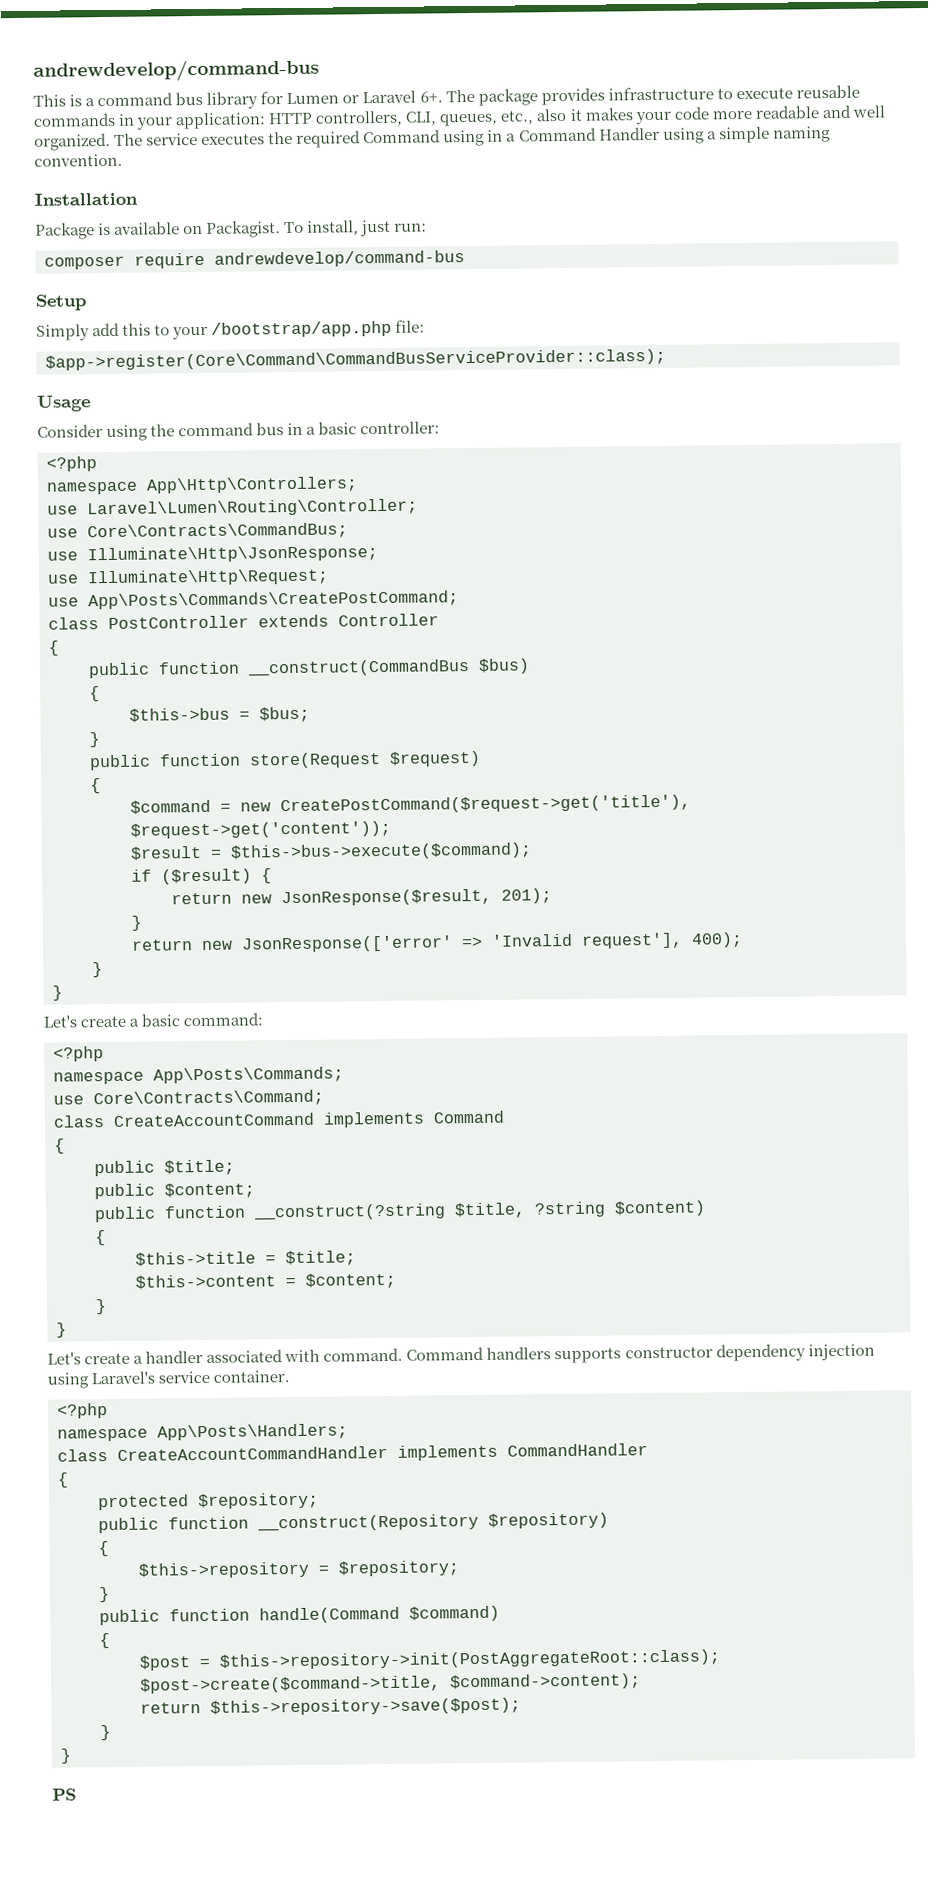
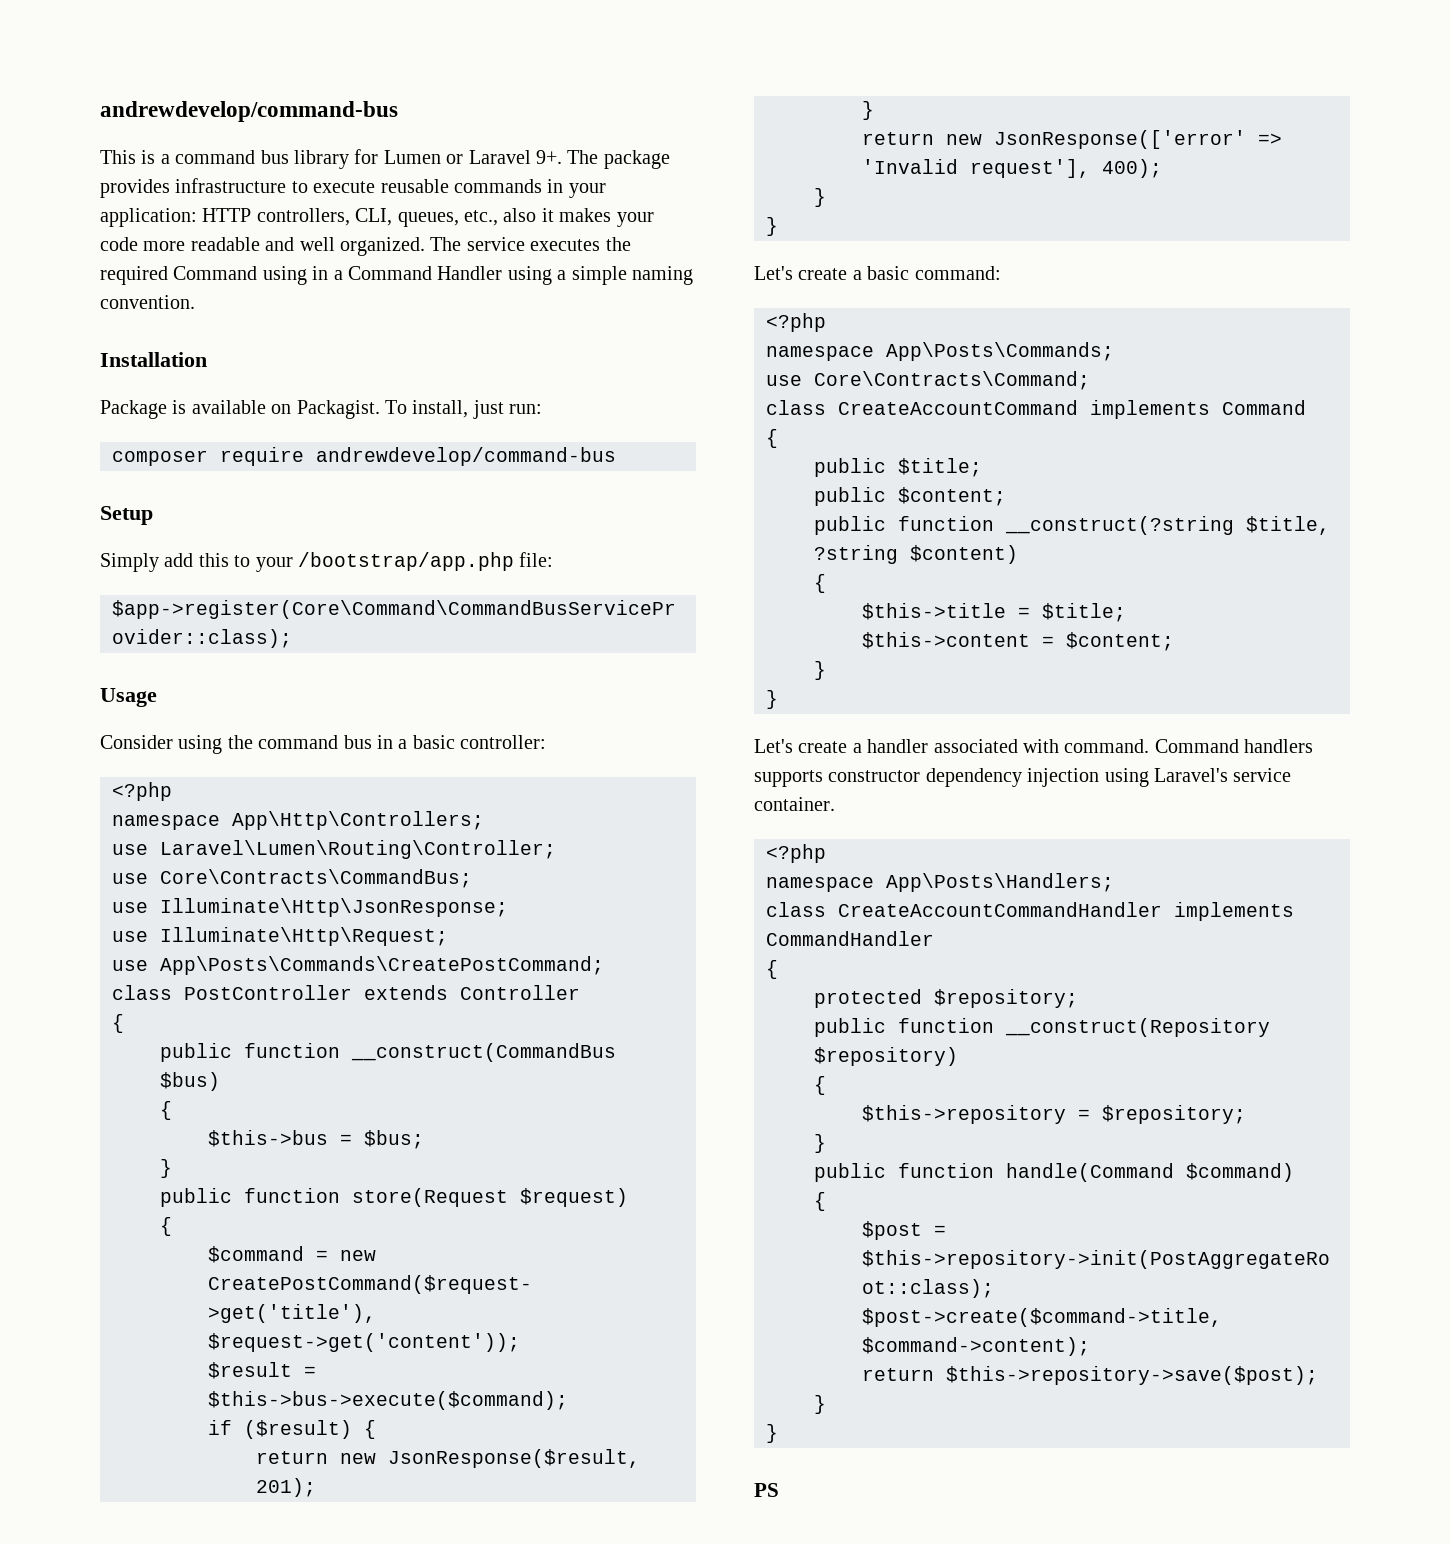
[419,91,443,103] 6+. -> [535,150,562,164] 9+.

